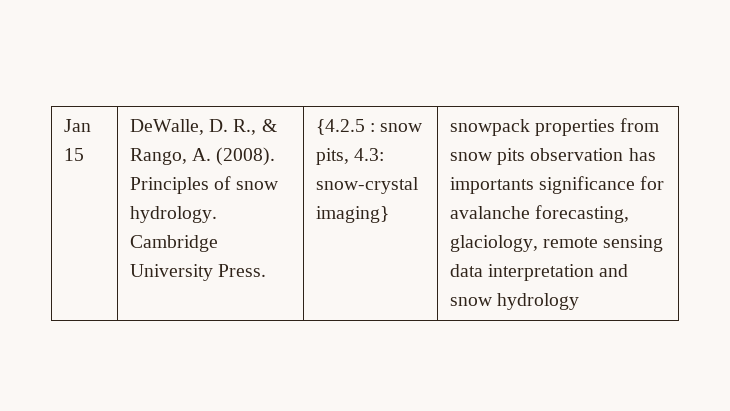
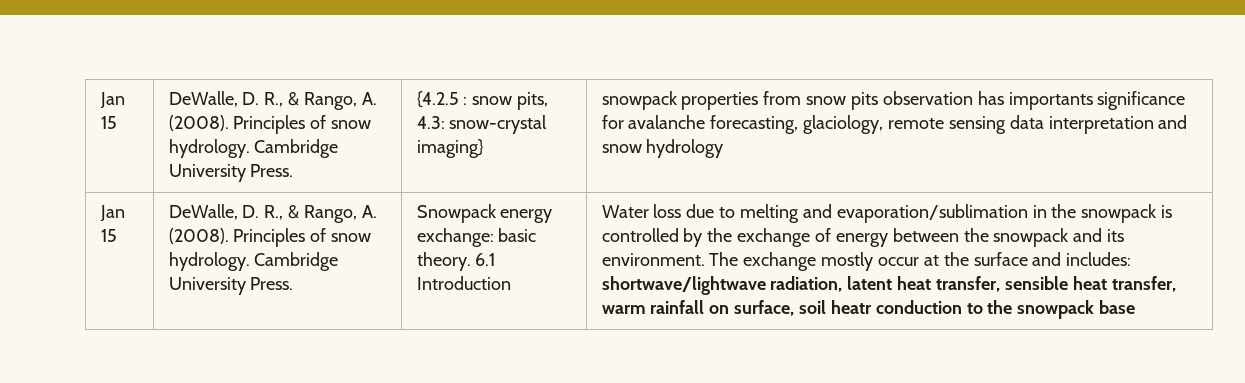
(580, 301) none -> [99,205,125,222] [100,229,117,242] [168,204,377,223] [168,228,372,247] [168,252,339,271] [168,277,294,295] [416,204,553,223] [416,228,537,247] [416,252,496,271] [416,276,511,290] [601,204,1173,223] [601,228,1125,247] [601,252,1132,271] [601,276,1176,295] [601,300,1136,319] // Jan 15 | DeWalle, D. R., & Rango, A. (2008). Principles of snow hydrology. Cambridge University Press. | Snowpack energy exchange: basic theory. 6.1 Introduction | Water loss due to melting and evaporation/sublimation in the snowpack is controlled by the exchange of energy between the snowpack and its environment. The exchange mostly occur at the surface and includes: shortwave/lightwave radiation, latent heat transfer, sensible heat transfer, warm rainfall on surface, soil heatr conduction to the snowpack base

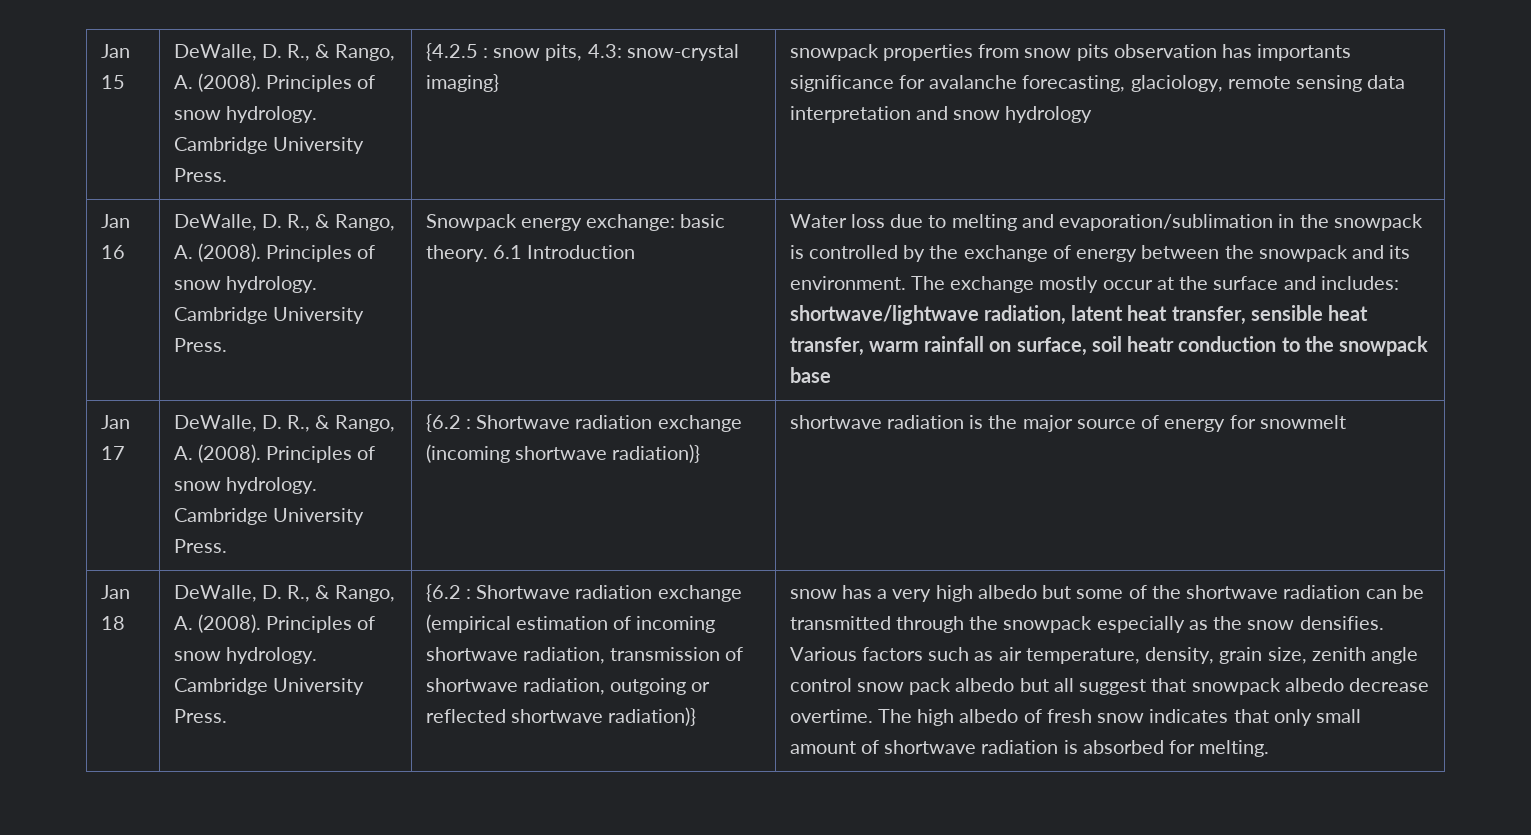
[100,229,117,242] 15 -> [100,245,125,259] 16
(1136, 307) none -> [100,415,130,429] [100,446,125,460] [173,415,395,432] [173,444,376,463] [173,477,317,494] [173,508,364,525] [173,539,227,553] [425,414,742,432] [425,444,701,463] [789,415,1346,432] [100,585,130,599] [100,616,125,630] [173,585,395,602] [173,614,376,633] [173,647,317,664] [173,678,364,695] [173,709,227,723] [425,584,742,602] [425,614,716,633] [425,647,744,664] [425,678,711,695] [425,707,697,726] [789,585,1424,602] [789,616,1384,633] [789,647,1419,664] [789,678,1430,695] [789,709,1362,726] [789,740,1270,757] // Jan 17 | DeWalle, D. R., & Rango, A. (2008). Principles of snow hydrology. Cambridge University Press. | {6.2 : Shortwave radiation exchange (incoming shortwave radiation)} | shortwave radiation is the major source of energy for snowmelt // Jan 18 | DeWalle, D. R., & Rango, A. (2008). Principles of snow hydrology. Cambridge University Press. | {6.2 : Shortwave radiation exchange (empirical estimation of incoming shortwave radiation, transmission of shortwave radiation, outgoing or reflected shortwave radiation)} | snow has a very high albedo but some of the shortwave radiation can be transmitted through the snowpack especially as the snow densifies. Various factors such as air temperature, density, grain size, zenith angle control snow pack albedo but all suggest that snowpack albedo decrease overtime. The high albedo of fresh snow indicates that only small amount of shortwave radiation is absorbed for melting.

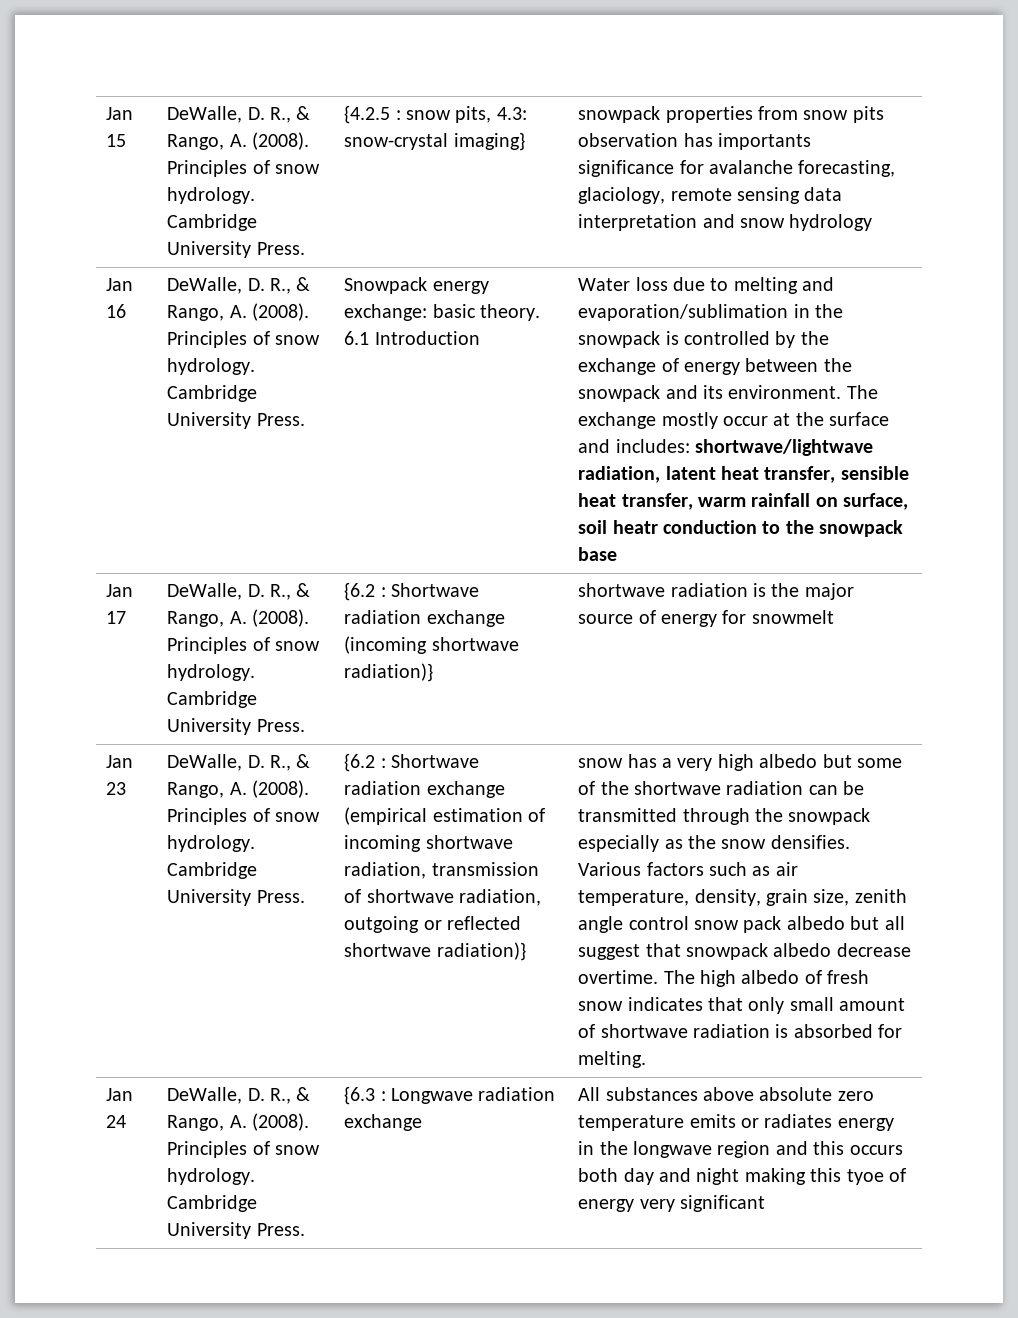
[100,616,125,630] 18 -> [106,782,127,795] 23
(1270, 748) none -> [106,1088,134,1101] [106,1115,127,1128] [167,1087,311,1104] [167,1113,309,1131] [167,1141,320,1158] [167,1168,256,1185] [167,1195,258,1212] [167,1222,305,1239] [344,1086,556,1105] [344,1114,423,1131] [578,1087,874,1101] [578,1114,894,1131] [578,1141,903,1158] [578,1168,906,1185] [578,1195,765,1212] // Jan 24 | DeWalle, D. R., & Rango, A. (2008). Principles of snow hydrology. Cambridge University Press. | {6.3 : Longwave radiation exchange | All substances above absolute zero temperature emits or radiates energy in the longwave region and this occurs both day and night making this tyoe of energy very significant

